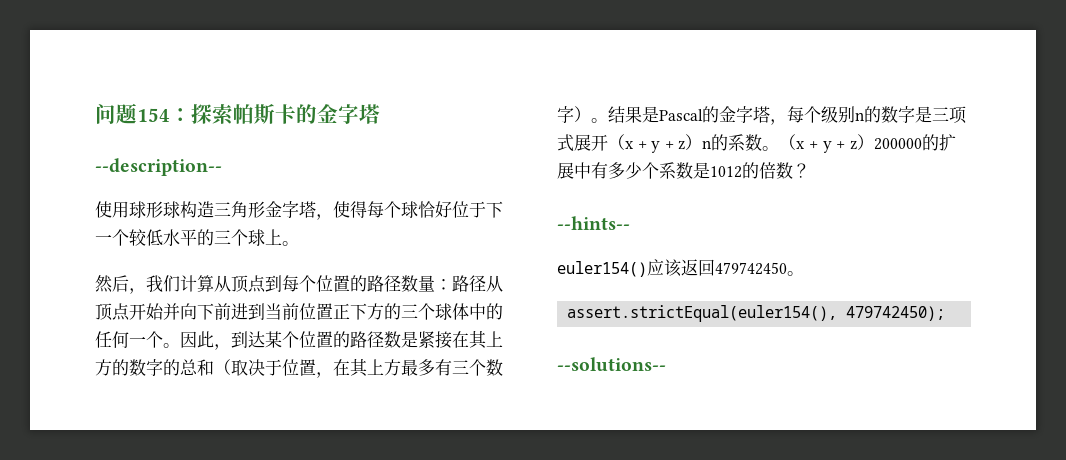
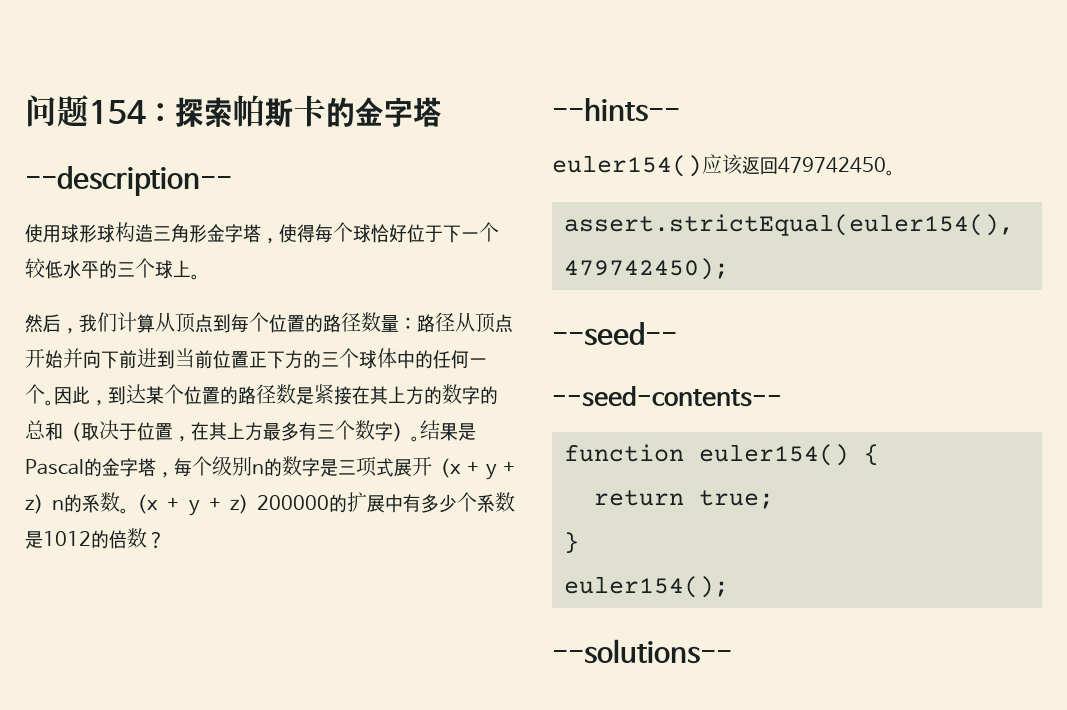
(946, 313) none -> [552,322,677,346] [552,386,782,407] [564,444,879,466] [594,490,774,509] [564,532,579,554] [564,576,729,598] // --seed-- // --seed-contents-- // function euler154() { // return true; // } // euler154();

